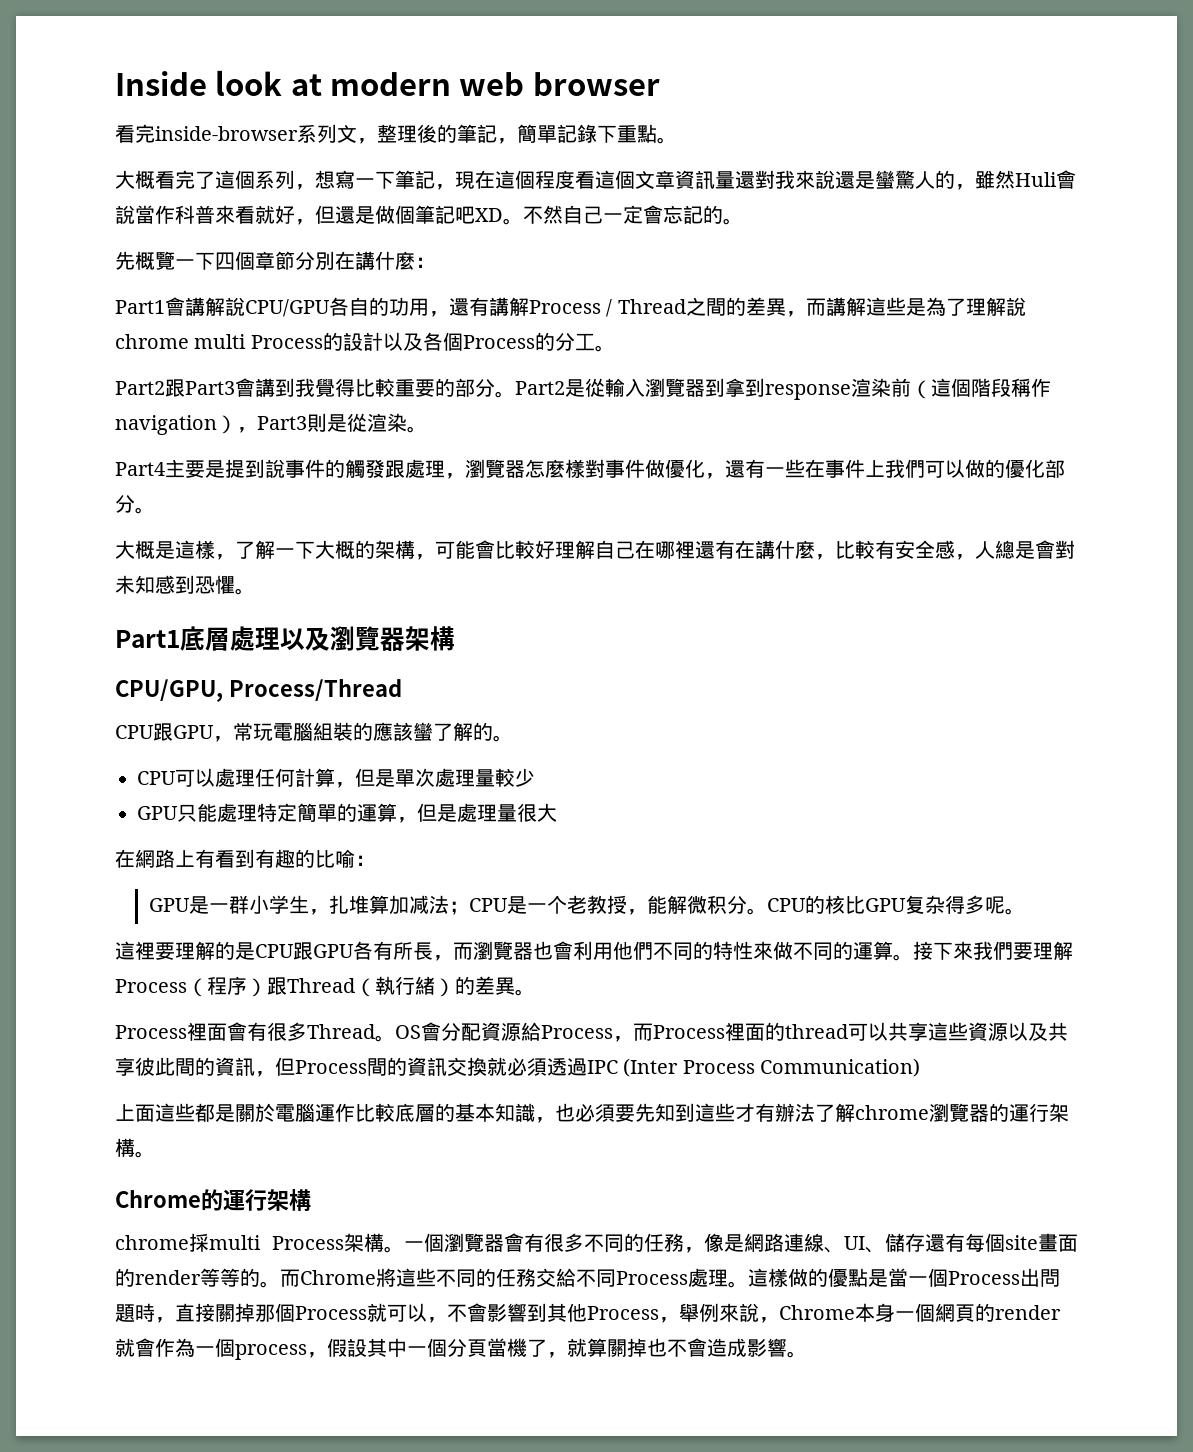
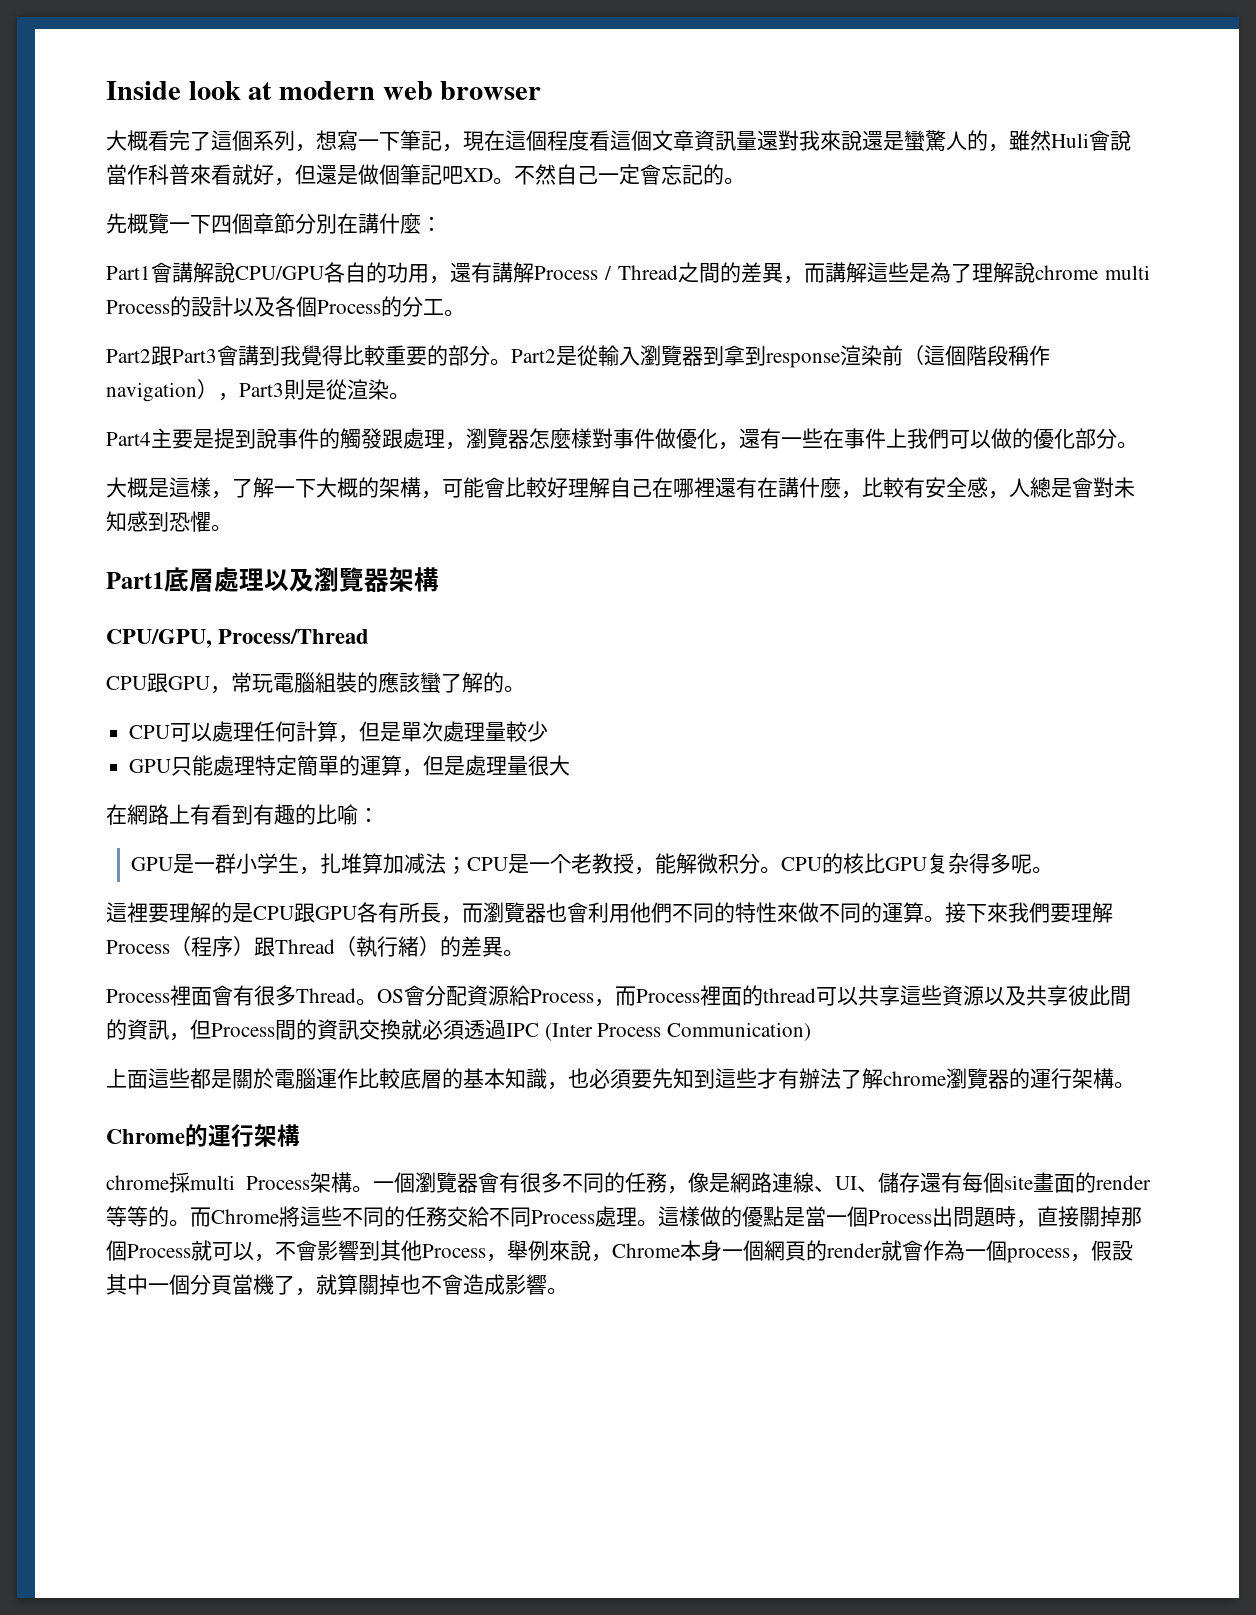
[115,124,677,144] // 看完inside-browser系列文，整理後的筆記，簡單記錄下重點。 -> (542, 90) none

